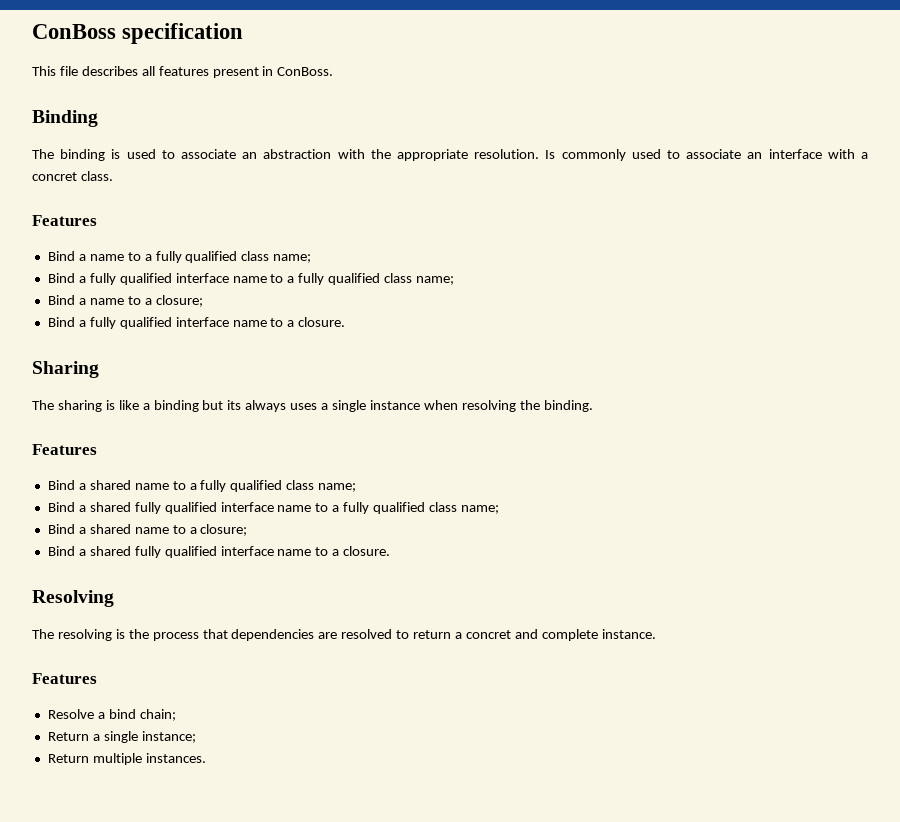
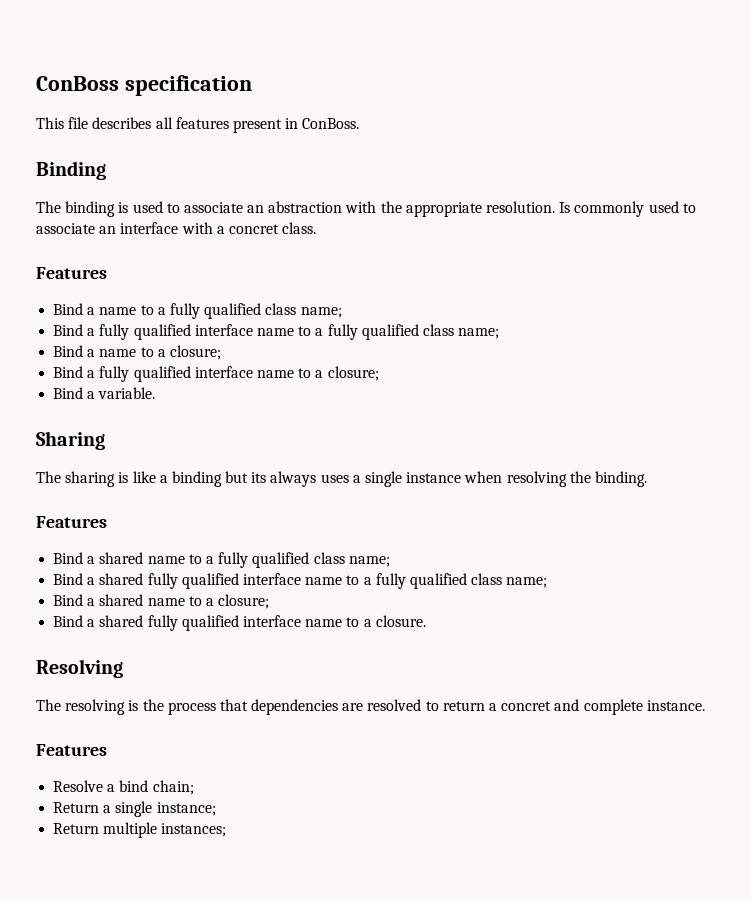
[298,317,346,327] closure. -> [327,366,379,381] [53,387,156,399] closure; // Bind a variable.
[145,753,206,763] instances. -> [161,823,227,837] instances;

